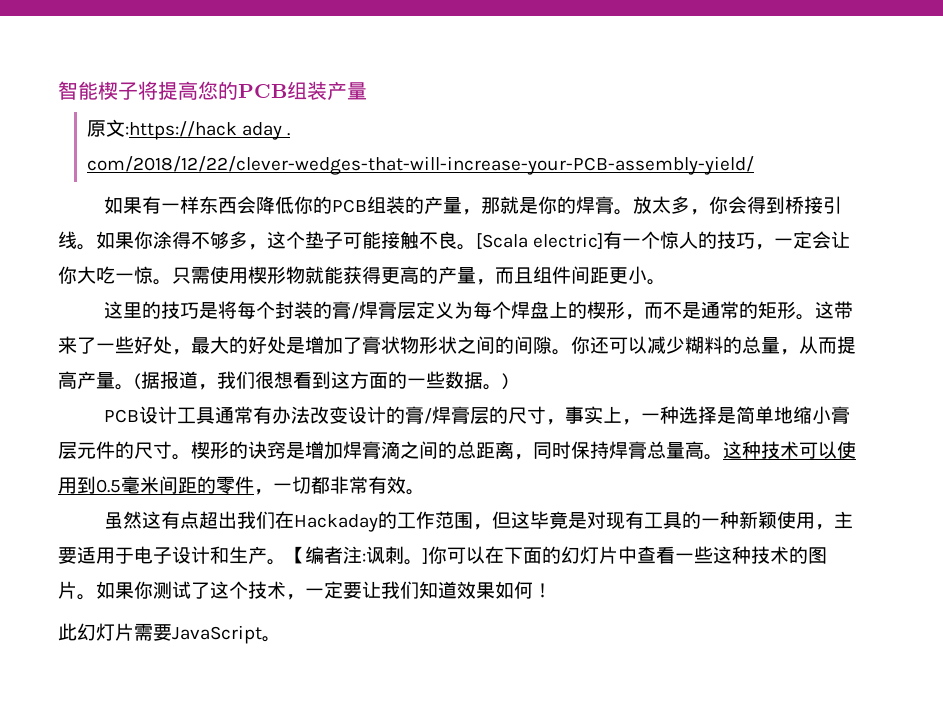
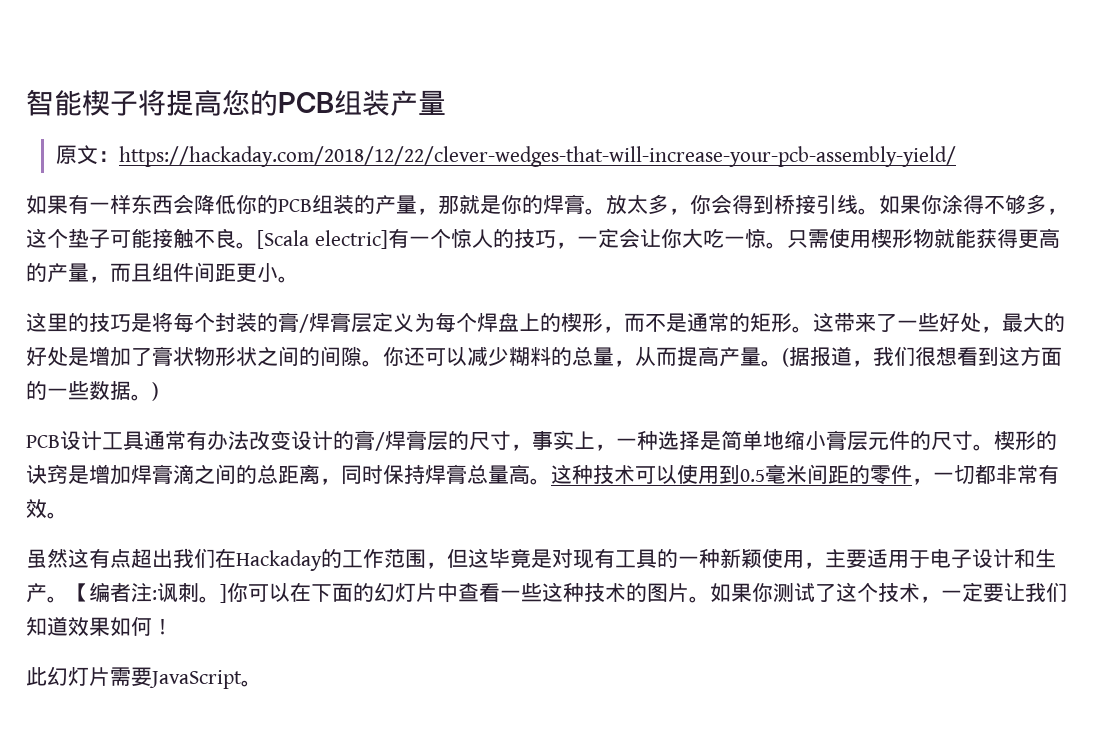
[125,121,291,140] [87,156,755,175] :https://hack aday . com/2018/12/22/clever-wedges-that-will-increase-your-PCB-assembly-yield/ -> [97,146,956,167] ：https://hackaday.com/2018/12/22/clever-wedges-that-will-increase-your-pcb-assembly-yield/

